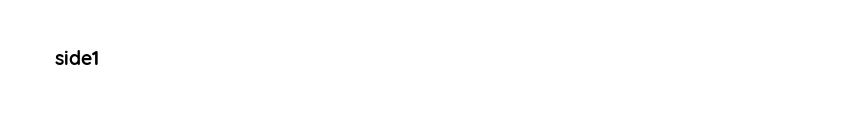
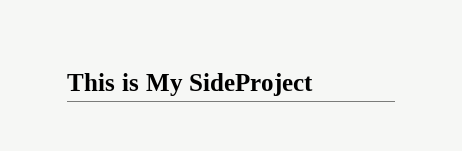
[55,50,99,65] side1 -> [67,73,314,96] This is My SideProject

